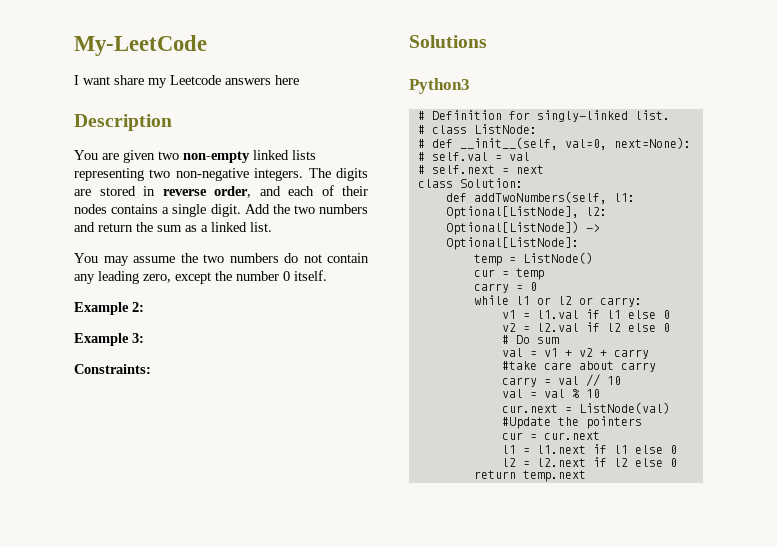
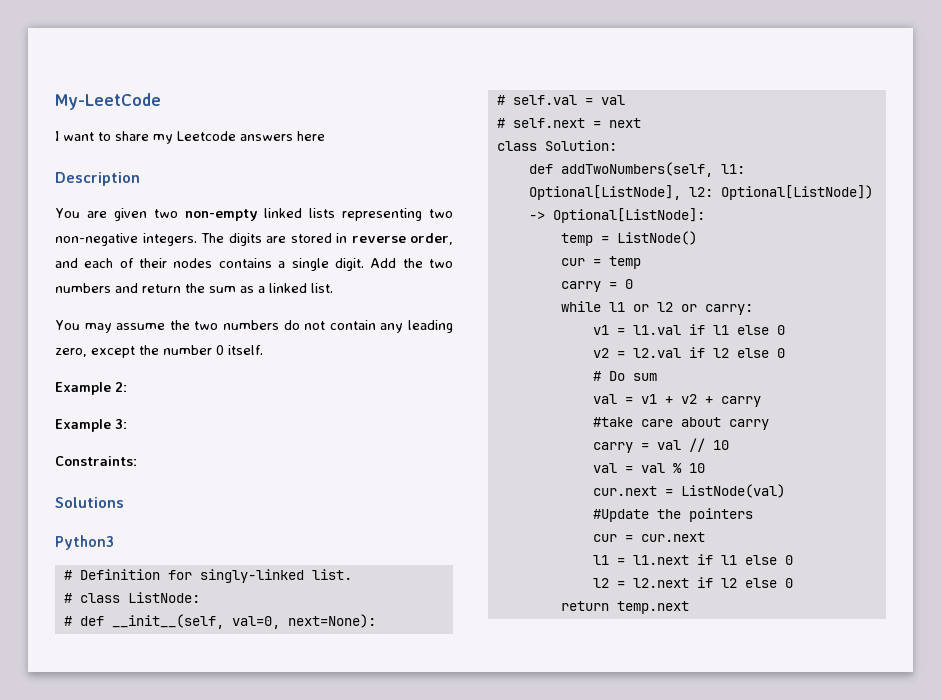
(110, 80) none -> [98,132,111,141] to

